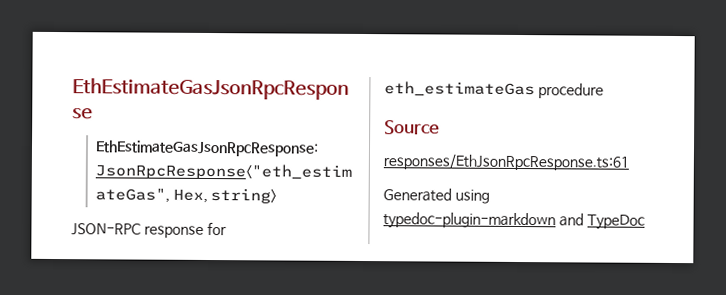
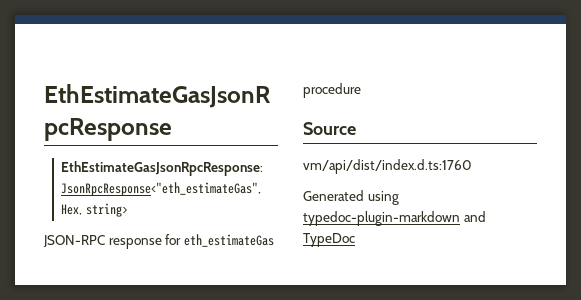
[383,154,629,171] responses/EthJsonRpcResponse.ts:61 -> [303,159,472,174] vm/api/dist/index.d.ts:1760

